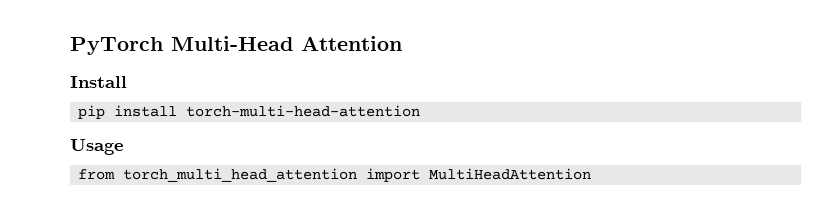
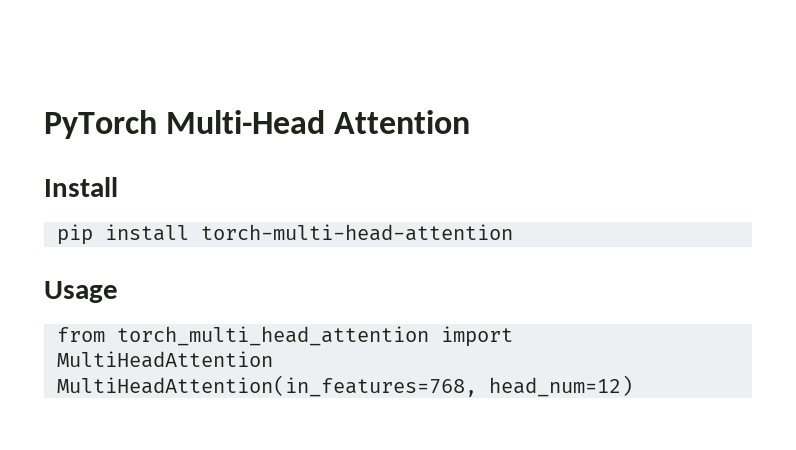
(591, 174) none -> [56,375,633,397] // MultiHeadAttention(in_features=768, head_num=12)

